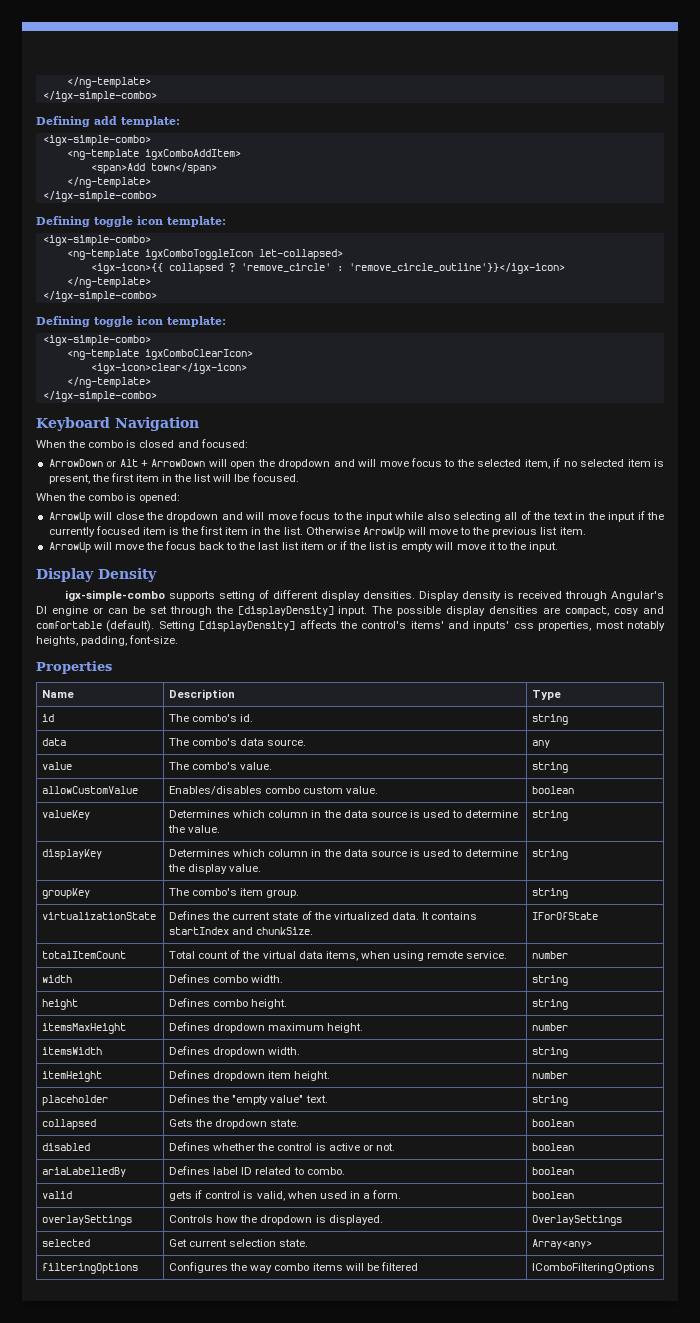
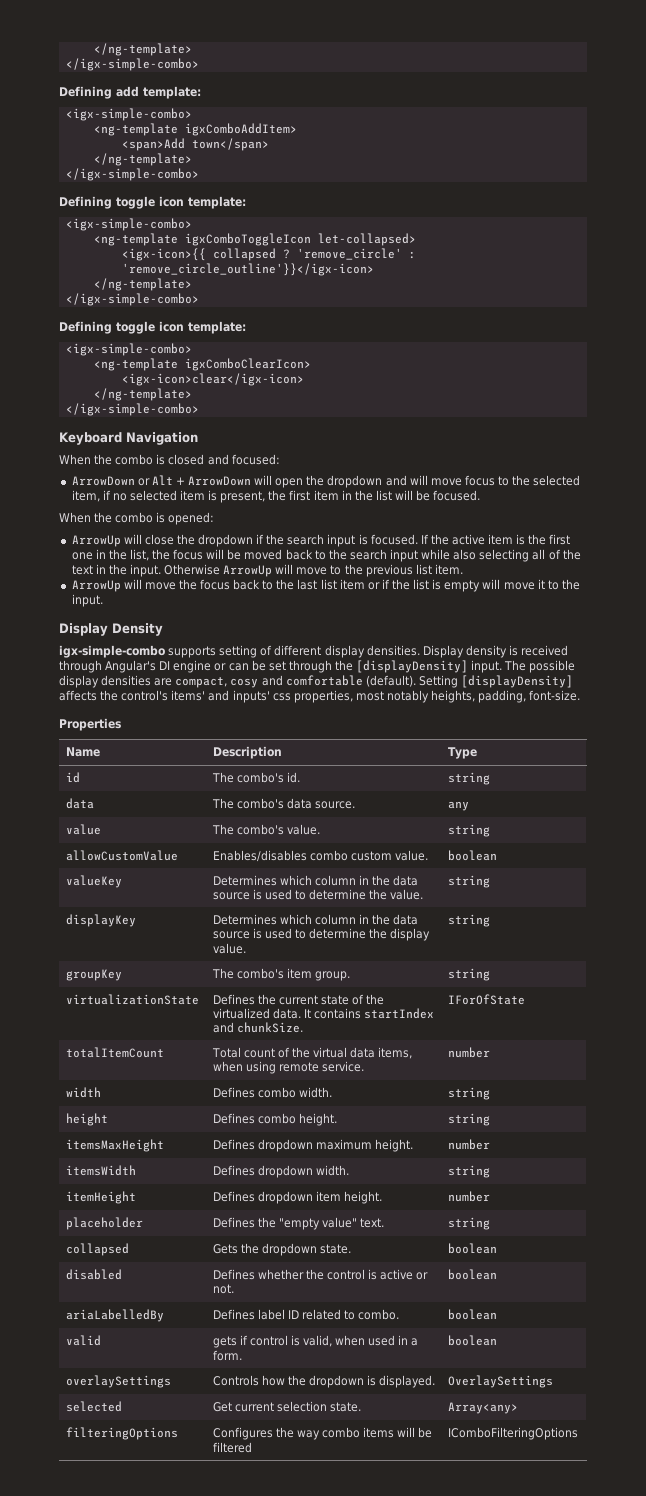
[234,474,250,482] lbe -> [416,490,431,501] be
[221,511,363,520] and will move focus to the -> [256,534,571,547] [71,549,387,561] if the search input is focused. If the active item is the first one in the list, the focus will be moved back to the search
[608,511,665,522] [48,526,303,537] input if the currently focused item is the first item in the list. -> [129,564,161,577] input.

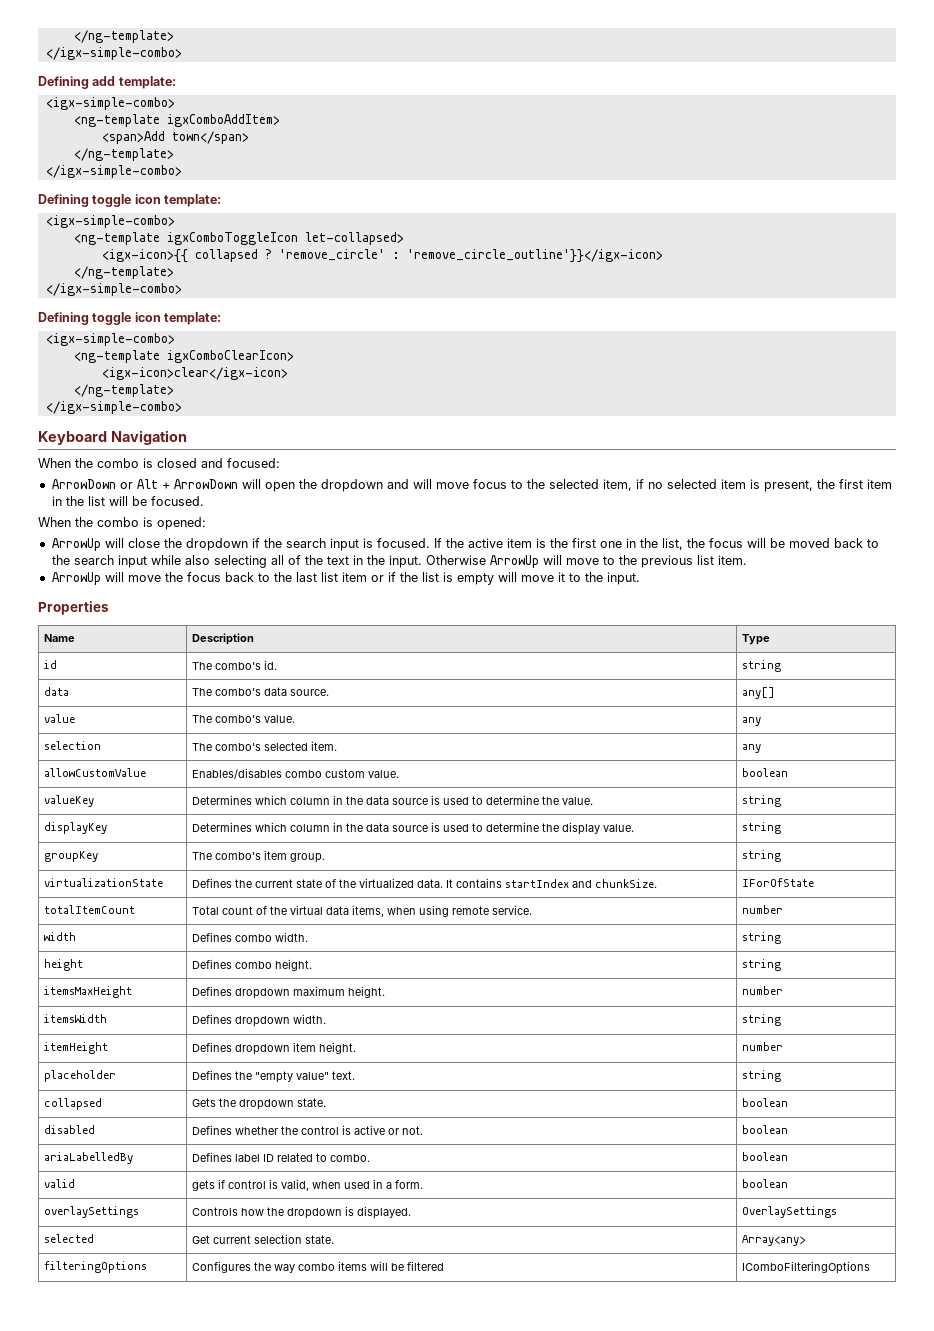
[59,623,163,636] [59,645,569,658] [59,660,576,673] [59,675,573,688] [59,690,581,703] // Display Density // igx-simple-combo supports setting of different display densities. Display density is received through Angular's DI engine or can be set through the [displayDensity] input. The possible display densities are compact, cosy and comfortable (default). Setting [displayDensity] affects the control's items' and inputs' css properties, most notably heights, padding, font-size. -> (640, 578) none
[447,801,469,811] any -> [742,687,776,699] any[]
[447,824,490,837] string -> [742,717,762,726] [44,741,102,750] [192,741,338,751] [742,744,762,753] any // selection | The combo's selected item. | any

